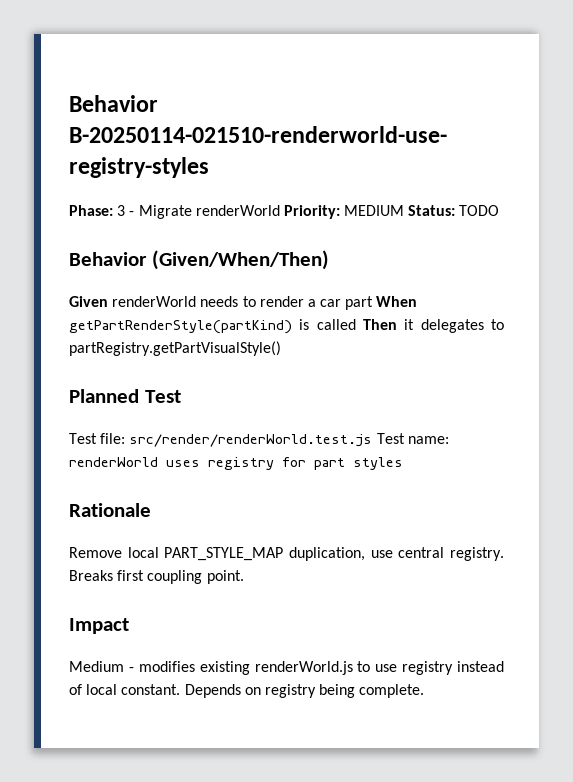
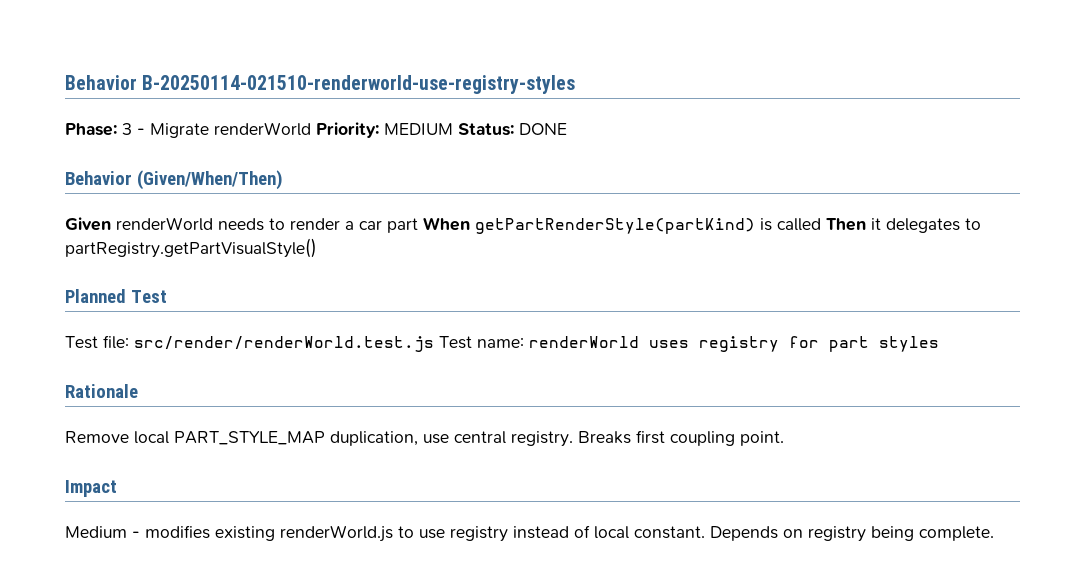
[459,205,500,216] TODO -> [519,123,567,135] DONE

